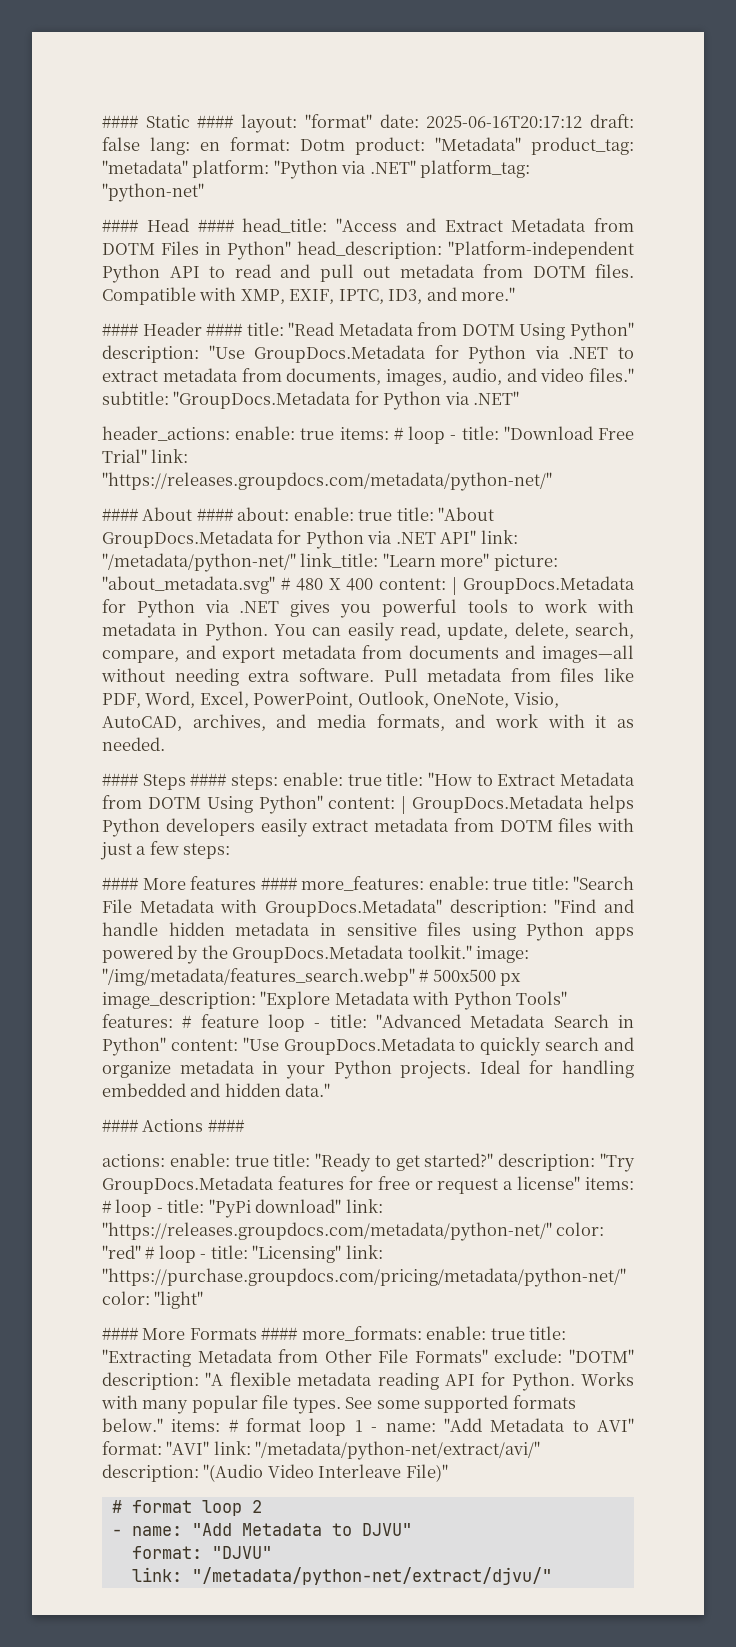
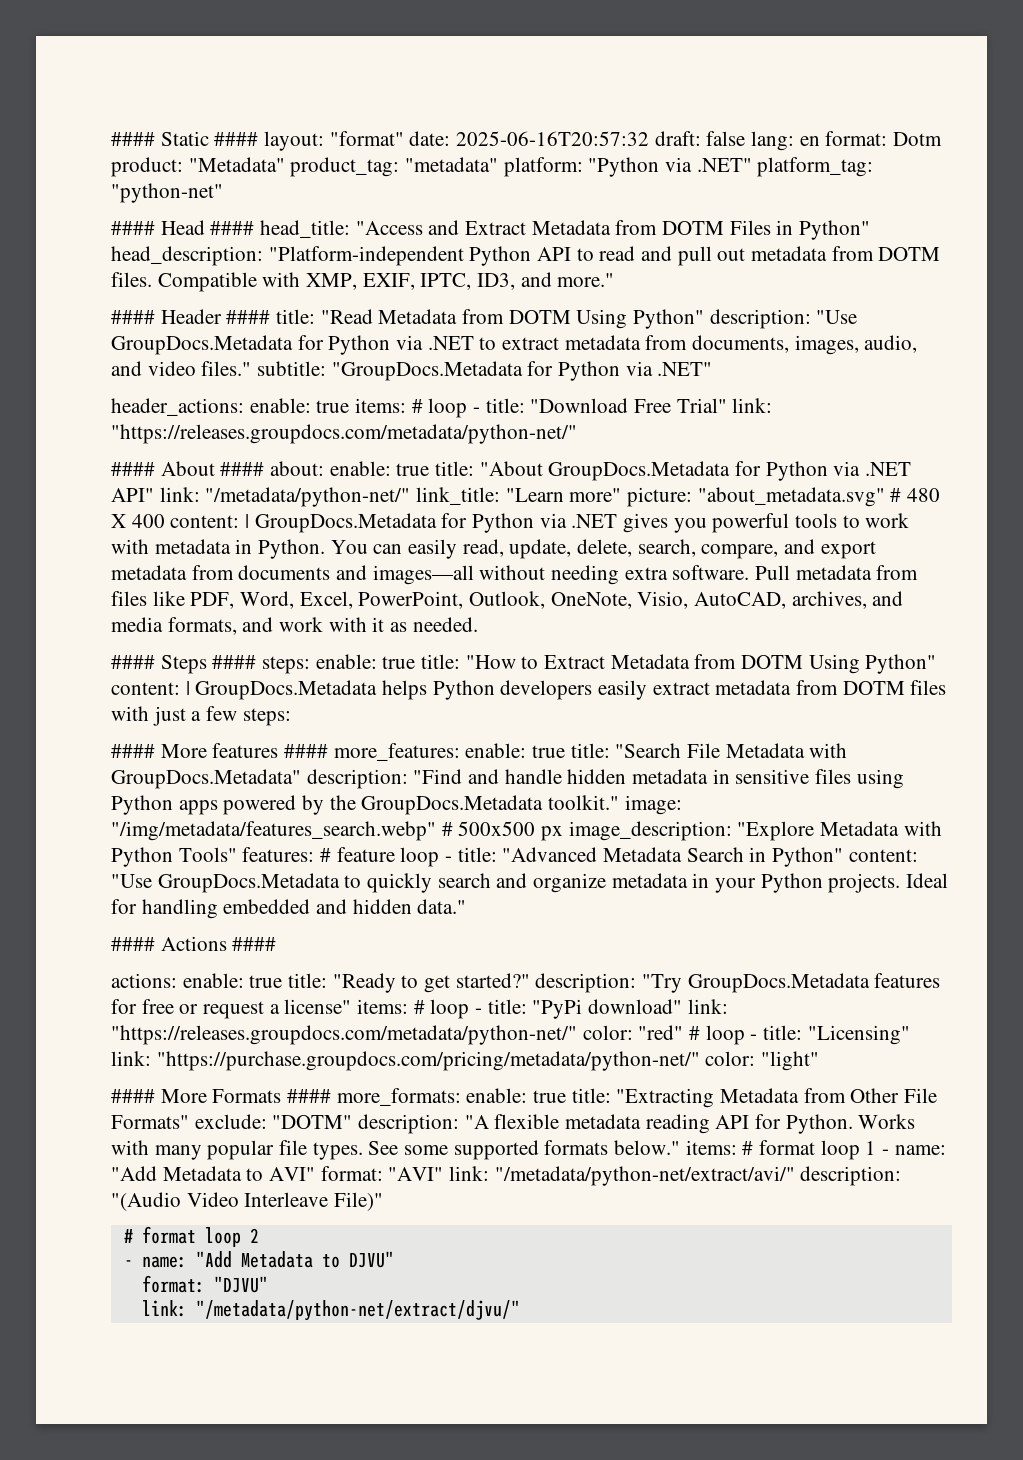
[426,115,583,128] 2025-06-16T20:17:12 -> [456,131,650,146] 2025-06-16T20:57:32

